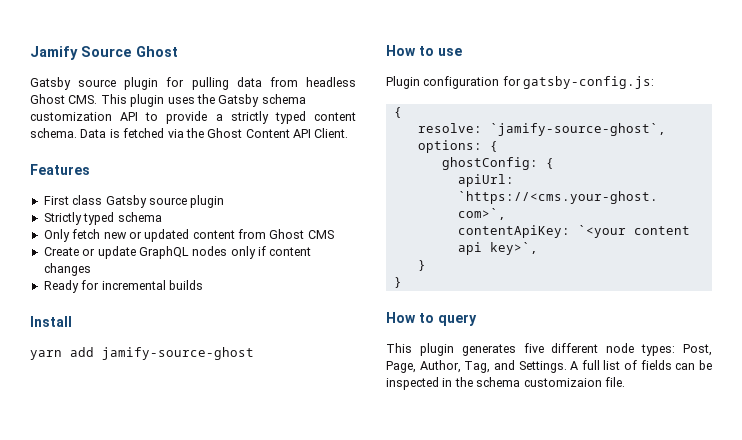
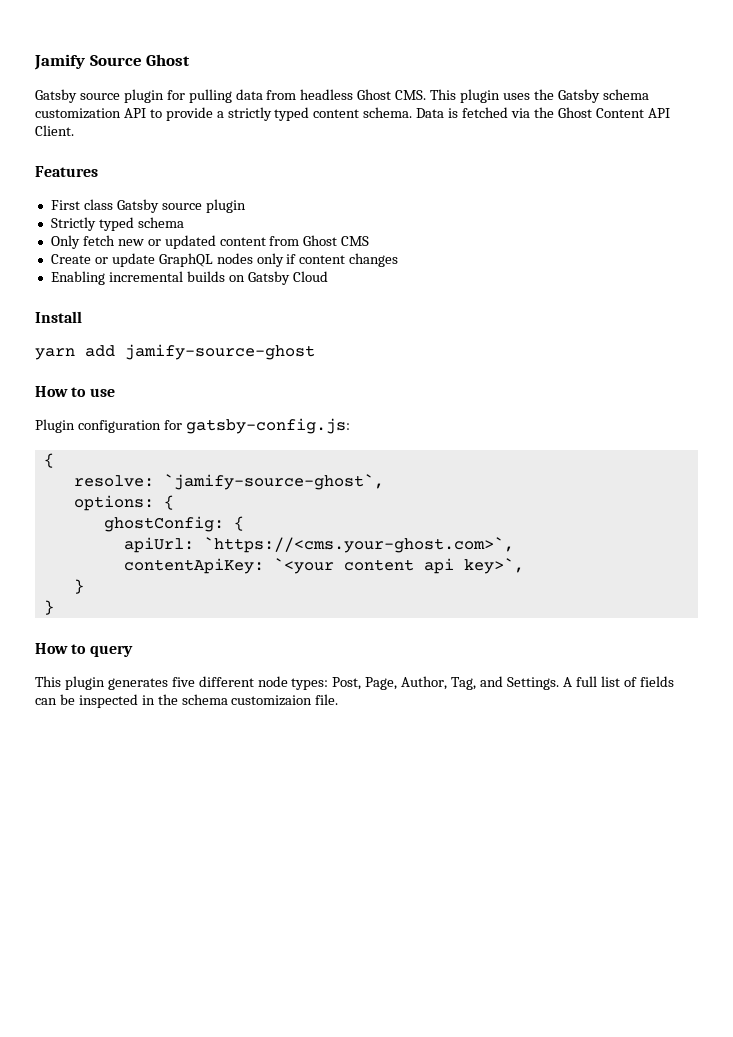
[43,280,100,293] Ready for -> [50,271,105,285] Enabling
(203, 285) none -> [228,271,328,285] on Gatsby Cloud

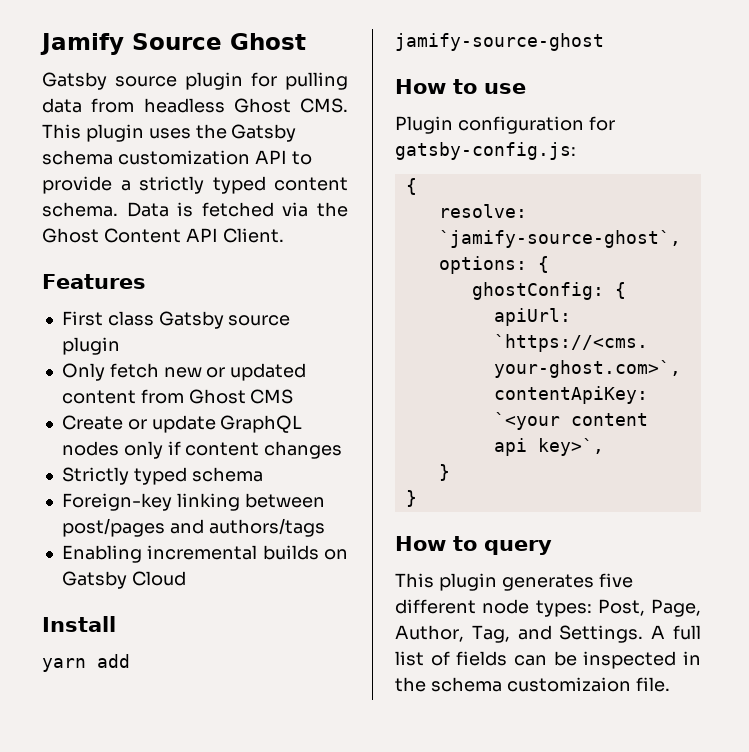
[50,217,184,231] // Strictly typed schema -> (120, 346) none
(399, 260) none -> [61,467,263,485] [61,493,325,511] [61,518,325,537] // Strictly typed schema // Foreign-key linking between post/pages and authors/tags

